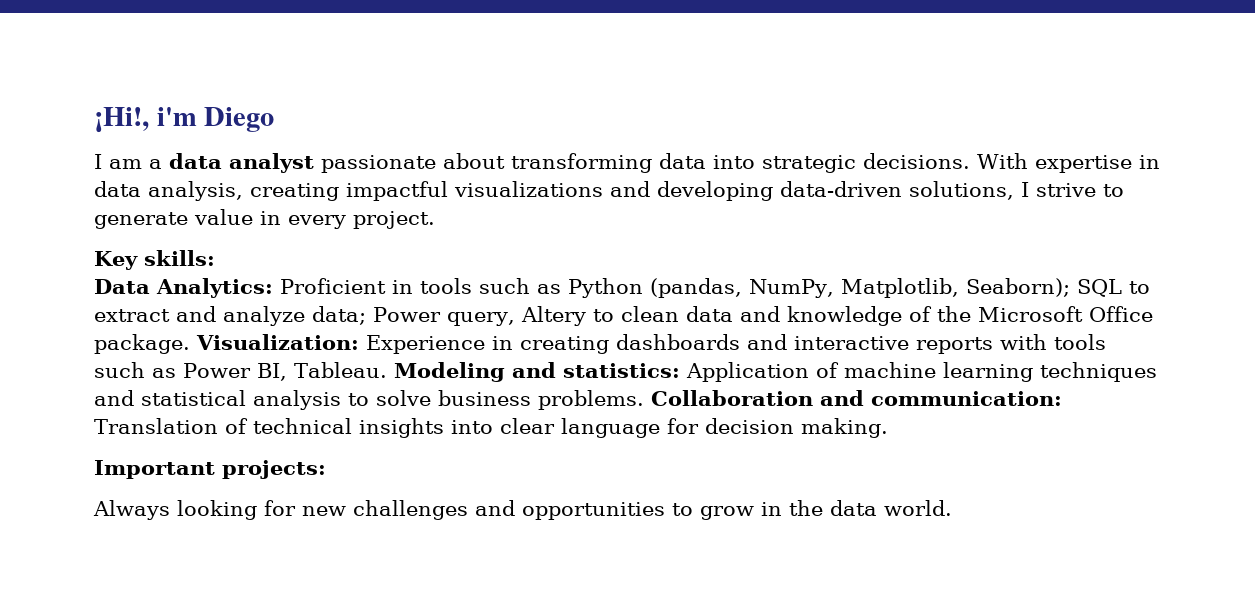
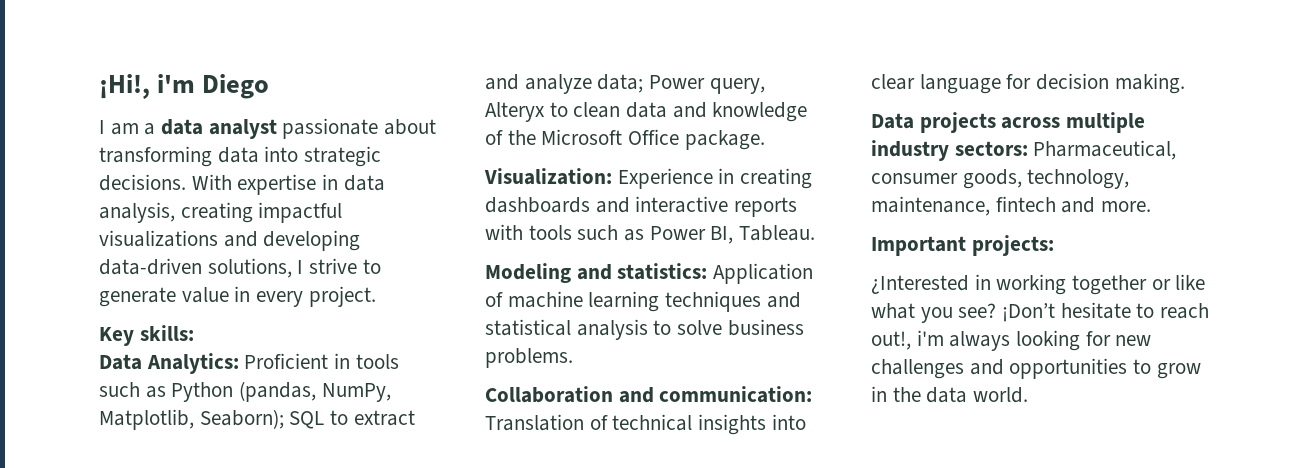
[520,306,586,326] Altery -> [485,102,545,122] Alteryx
(190, 344) none -> (765, 140) //
(387, 370) none -> (816, 233) //
(644, 400) none -> (573, 358) //
[94,460,326,479] [93,500,170,520] Important projects: // Always -> [871,112,1146,133] [871,140,1177,161] [871,169,1130,189] [871,196,1152,216] [871,235,1054,256] [871,274,1206,295] [871,302,1210,323] [871,330,1011,351] Data projects across multiple industry sectors: Pharmaceutical, consumer goods, technology, maintenance, fintech and more. // Important projects: // ¿Interested in working together or like what you see? ¡Don’t hesitate to reach out!, i'm always

